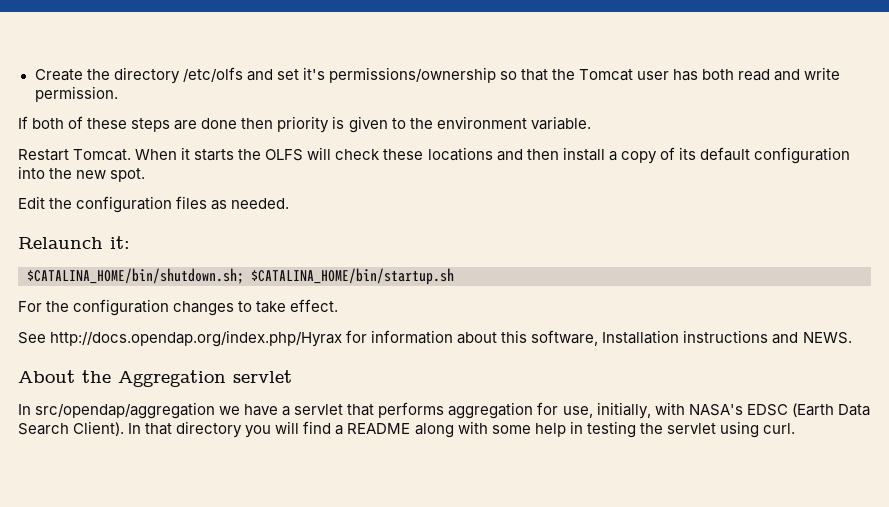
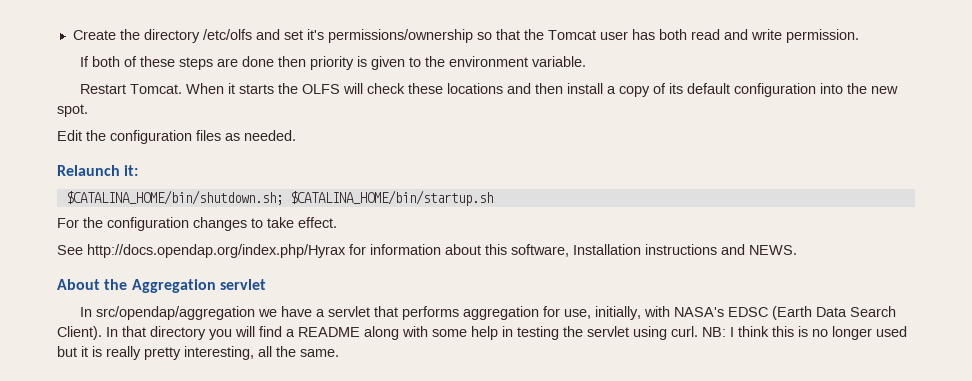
(795, 428) none -> [702,326,907,340] [57,346,339,360] NB: I think this is no longer used but it is really pretty interesting, all the same.

